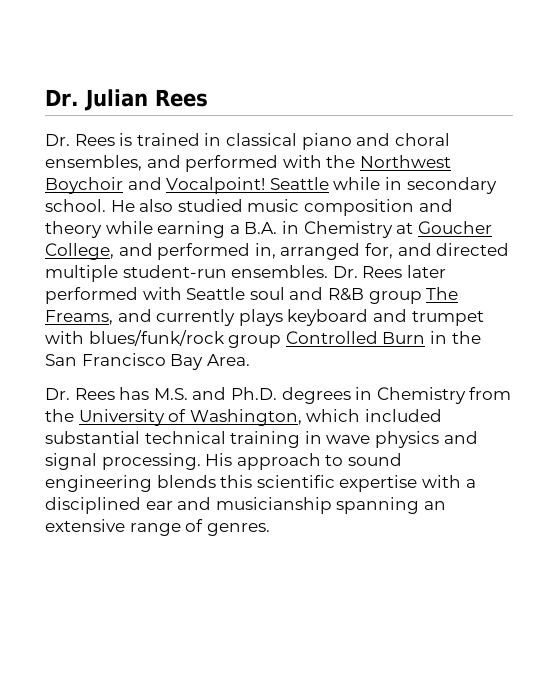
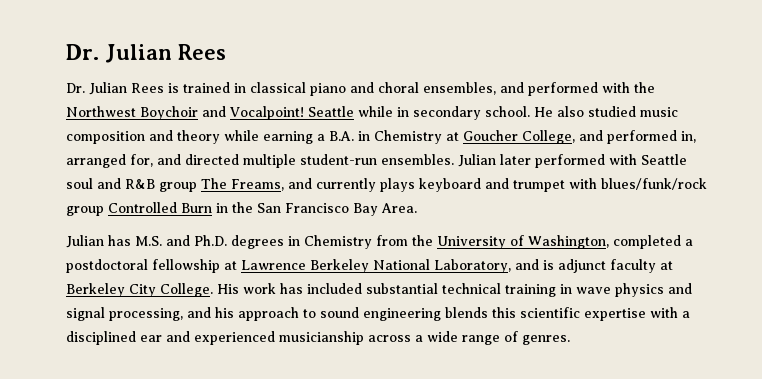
(70, 140) none -> [89,82,127,95] Julian
[332,266,403,278] Dr. Rees -> [458,154,496,167] Julian
[45,388,115,400] Dr. Rees -> [66,235,104,248] Julian
[306,409,361,422] which -> [613,235,693,249] [66,259,673,273] [66,283,303,297] completed a postdoctoral fellowship at Lawrence Berkeley National Laboratory, and is adjunct faculty at Berkeley City College. His work has
[101,453,233,470] processing. His -> [109,307,234,321] processing, and his
[215,497,446,514] [45,519,125,532] musicianship spanning an extensive -> [194,331,458,345] experienced musicianship across a wide

